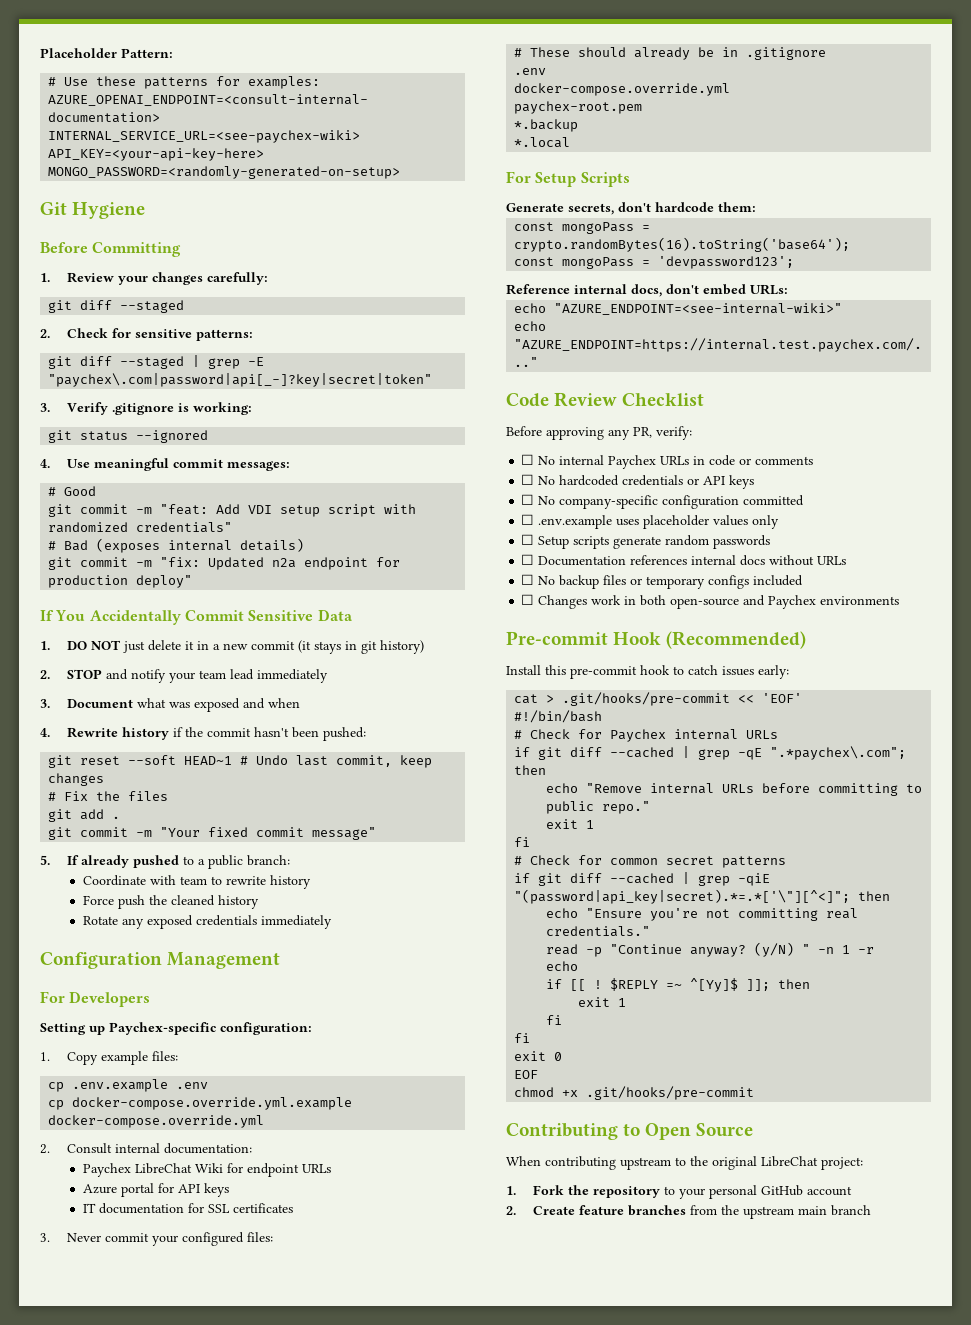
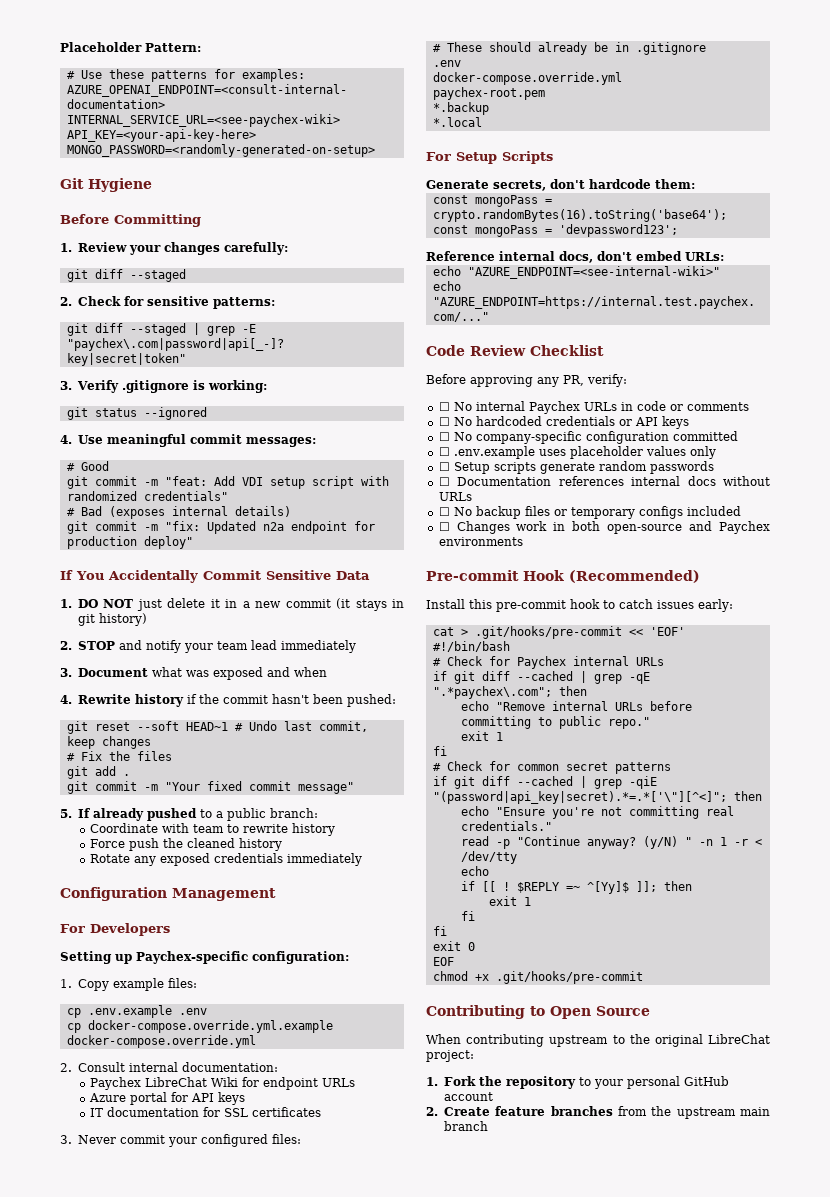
(875, 950) none -> [754,839,762,846] [460,851,517,864] < /dev/tty

